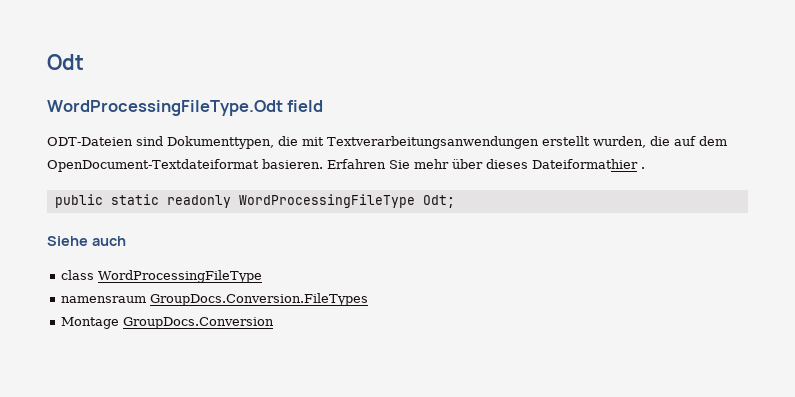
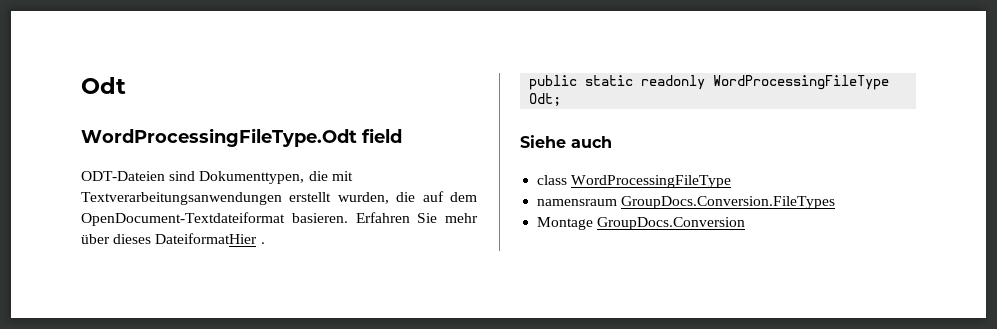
[531,159,638,169] Dateiformathier -> [155,233,258,244] DateiformatHier

